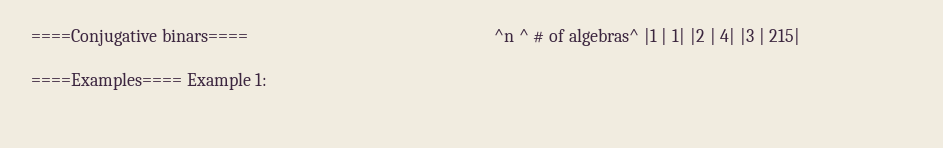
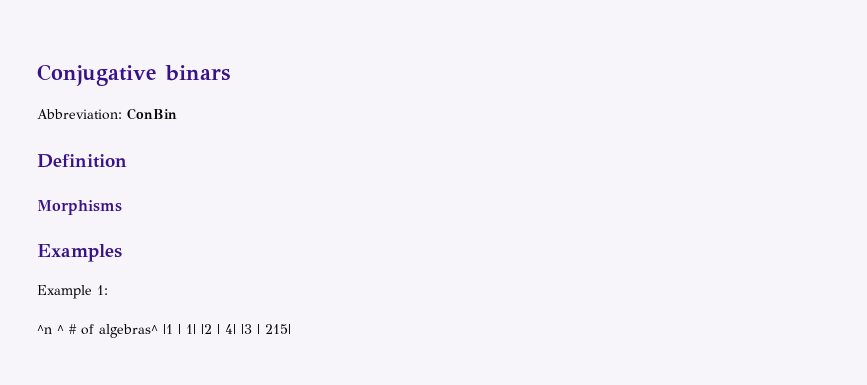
[31,28,248,46] [31,72,182,90] ====Conjugative binars==== // ====Examples==== -> [37,64,230,86] [37,108,177,120] [37,154,127,168] [37,200,122,215] [37,244,122,262] Conjugative binars // Abbreviation: ConBin // Definition // Morphisms // Examples //

